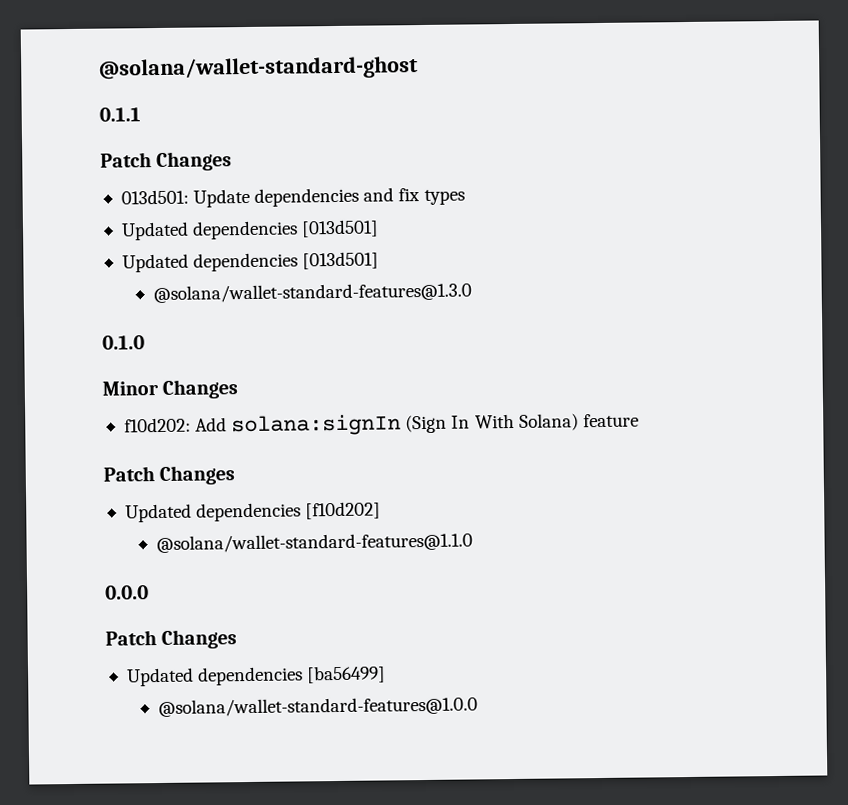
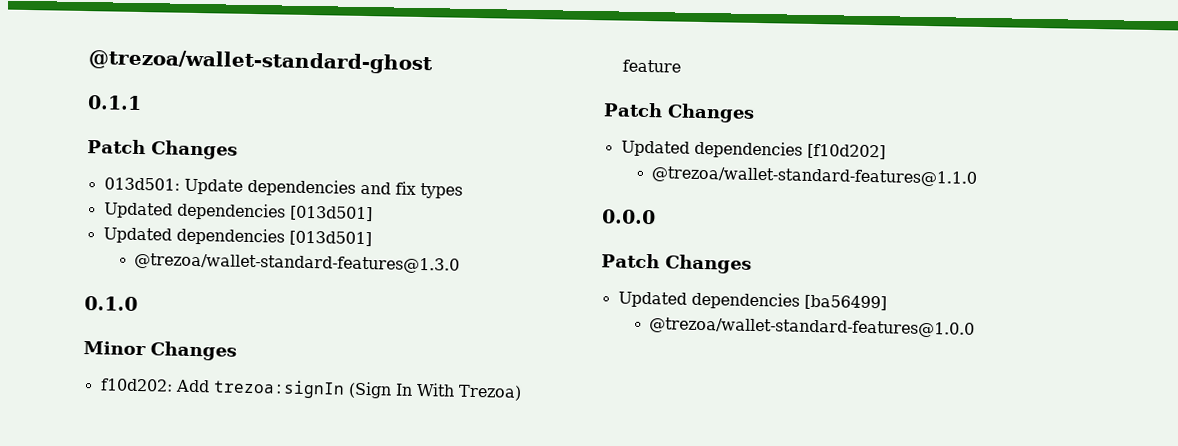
[99,56,418,81] @solana/wallet-standard-ghost -> [88,49,433,75] @trezoa/wallet-standard-ghost
[153,282,473,304] @solana/wallet-standard-features@1.3.0 -> [133,252,460,274] @trezoa/wallet-standard-features@1.3.0
[231,414,402,437] solana:signIn -> [212,379,345,399] trezoa:signIn
[518,413,579,431] Solana) -> [457,384,522,401] Trezoa)
[156,532,474,554] @solana/wallet-standard-features@1.1.0 -> [650,166,977,187] @trezoa/wallet-standard-features@1.1.0
[158,696,479,718] @solana/wallet-standard-features@1.0.0 -> [648,317,975,338] @trezoa/wallet-standard-features@1.0.0

